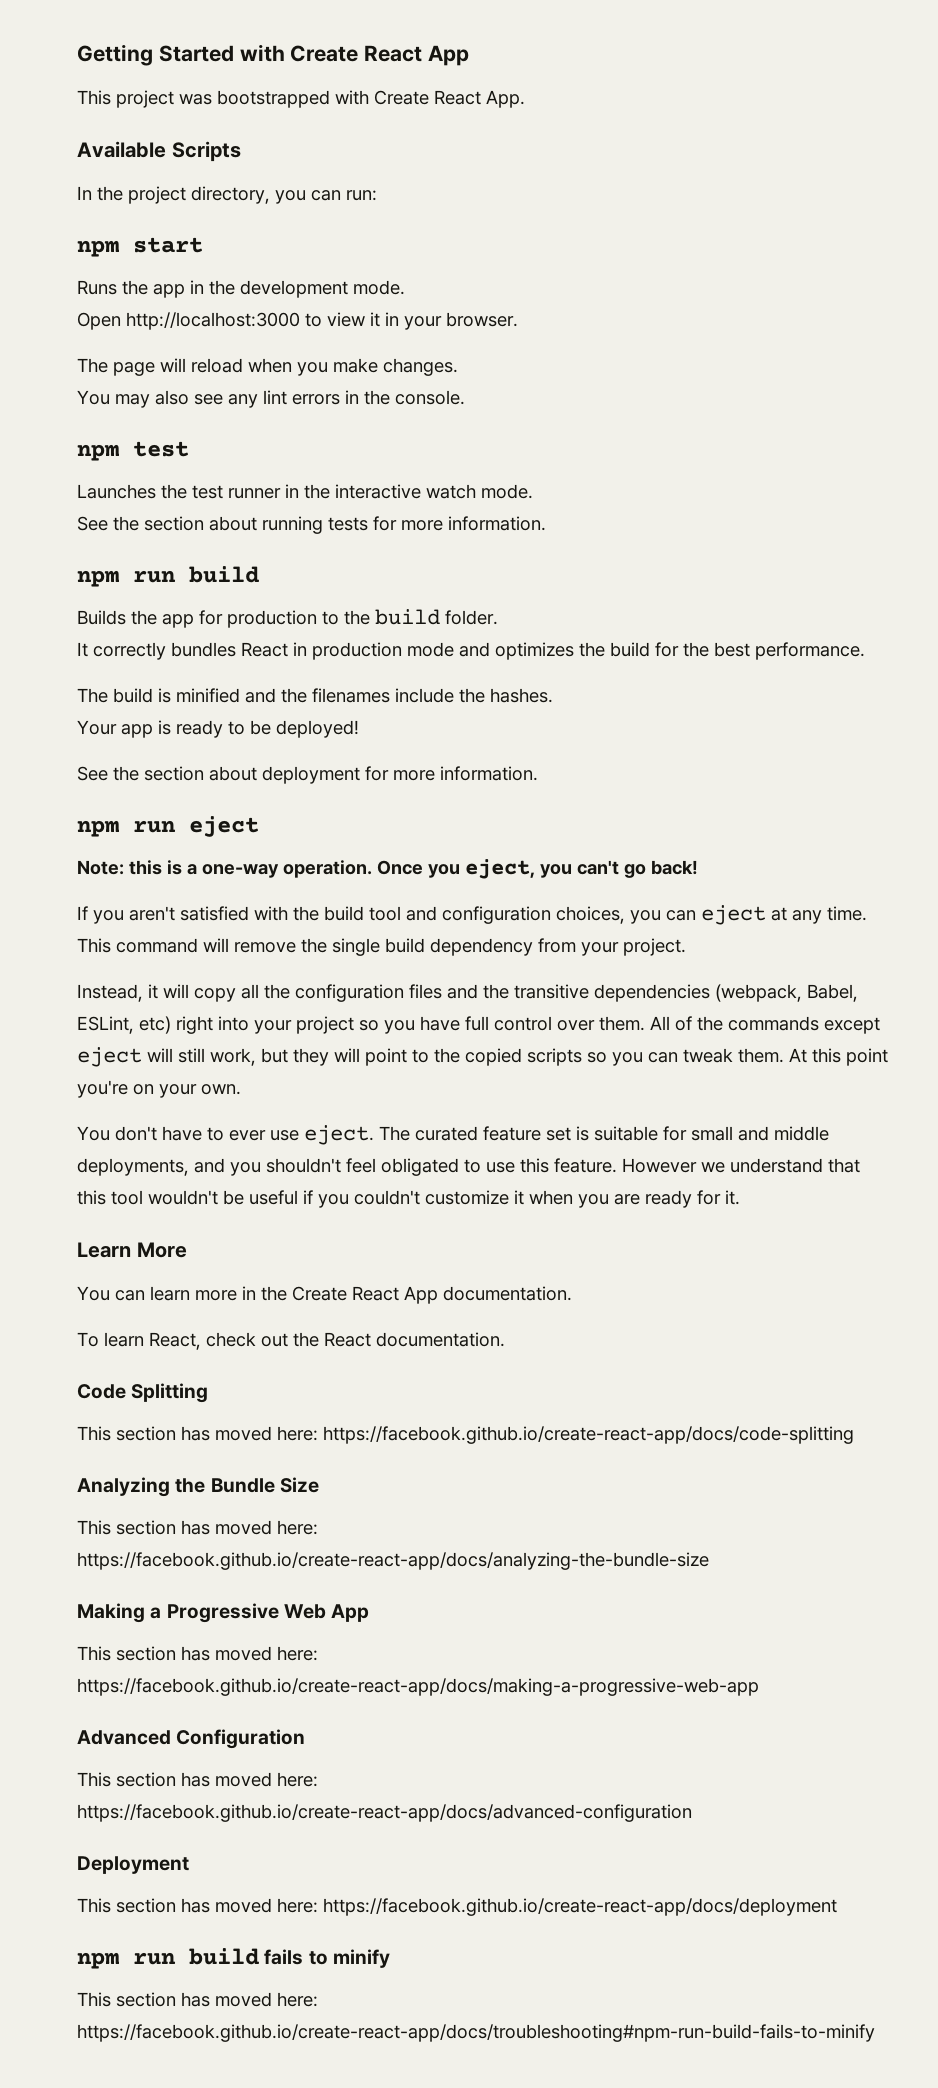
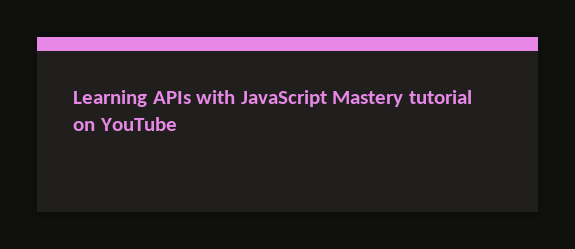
[77,44,470,66] [77,90,525,108] [77,141,241,162] [77,186,377,204] [77,237,203,257] [77,280,405,298] [77,312,518,330] [77,358,458,376] [77,390,465,408] [77,441,189,461] [77,484,533,499] [77,516,546,534] [77,566,259,587] [77,609,498,628] [77,642,865,660] [77,688,553,703] [77,720,359,738] [77,766,538,784] [77,816,259,837] [77,859,698,879] [77,905,867,925] [77,938,686,956] [77,984,858,1002] [77,1016,880,1034] [77,1047,888,1067] [77,1080,241,1098] [77,1125,829,1145] [77,1158,860,1176] [77,1190,740,1208] [77,1242,187,1258] [77,1286,572,1304] [77,1332,505,1350] [77,1383,209,1403] [77,1426,854,1444] [77,1477,319,1497] [77,1520,318,1535] [77,1552,709,1570] [77,1603,370,1623] [77,1646,318,1661] [77,1678,759,1696] [77,1729,306,1749] [77,1772,318,1787] [77,1804,692,1822] [77,1856,189,1874] [77,1898,837,1916] [77,1948,390,1969] [77,1992,318,2007] [77,2024,875,2042] Getting Started with Create React App // This project was bootstrapped with Create React App. // Available Scripts // In the project directory, you can run: // npm start // Runs the app in the development mode. // Open http://localhost:3000 to view it in your browser. // The page will reload when you make changes. // You may also see any lint errors in the console. // npm test // Launches the test runner in the interactive watch mode. // See the section about running tests for more information. // npm run build // Builds the app for production to the build folder. // It correctly bundles React in production mode and optimizes the build for the best performance. // The build is minified and the filenames include the hashes. // Your app is ready to be deployed! // See the section about deployment for more information. // npm run eject // Note: this is a one-way operation. Once you eject, you can't go back! // If you aren't satisfied with the build tool and configuration choices, you can eject at any time. This command will remove the single build dependency from your project. // Instead, it will copy all the configuration files and the transitive dependencies (webpack, Babel, ESLint, etc) right into your project so you have full control over them. All of the commands except eject will still work, but they will point to the copied scripts so you can tweak them. At this point you're on your own. // You don't have to ever use eject. The curated feature set is suitable for small and middle deployments, and you shouldn't feel obligated to use this feature. However we understand that this tool wouldn't be useful if you couldn't customize it when you are ready for it. // Learn More // You can learn more in the Create React App documentation. // To learn React, check out the React documentation. // Code Splitting // This section has moved here: https://facebook.github.io/create-react-app/docs/code-splitting // Analyzing the Bundle Size // This section has moved here: https://facebook.github.io/create-react-app/docs/analyzing-the-bundle-size // Making a Progressive Web App // This section has moved here: https://facebook.github.io/create-react-app/docs/making-a-progressive-web-app // Advanced Configuration // This section has moved here: https://facebook.github.io/create-react-app/docs/advanced-configuration // Deployment // This section has moved here: https://facebook.github.io/create-react-app/docs/deployment // npm run build fails to minify // This section has moved here: https://facebook.github.io/create-react-app/docs/troubleshooting#npm-run-build-fails-to-minify -> [73,90,472,107] [73,117,177,131] Learning APIs with JavaScript Mastery tutorial on YouTube

